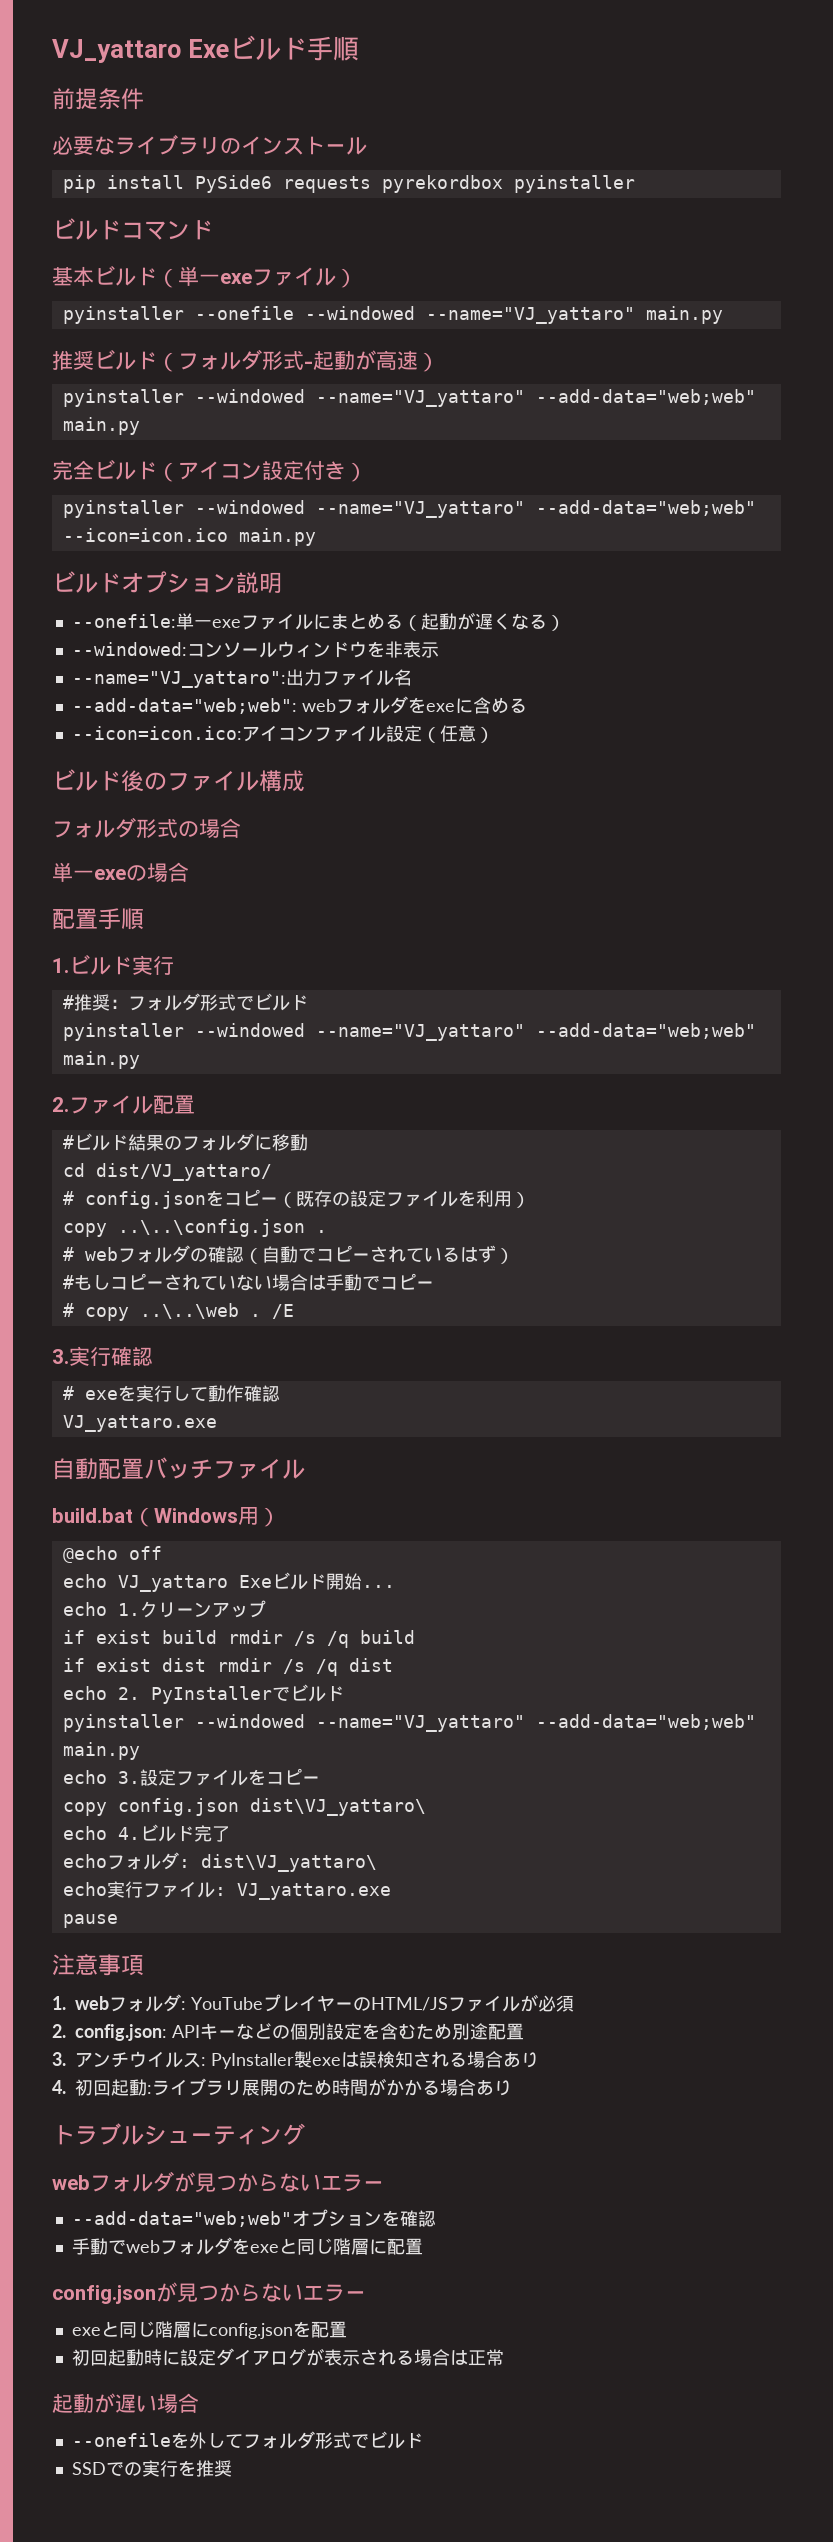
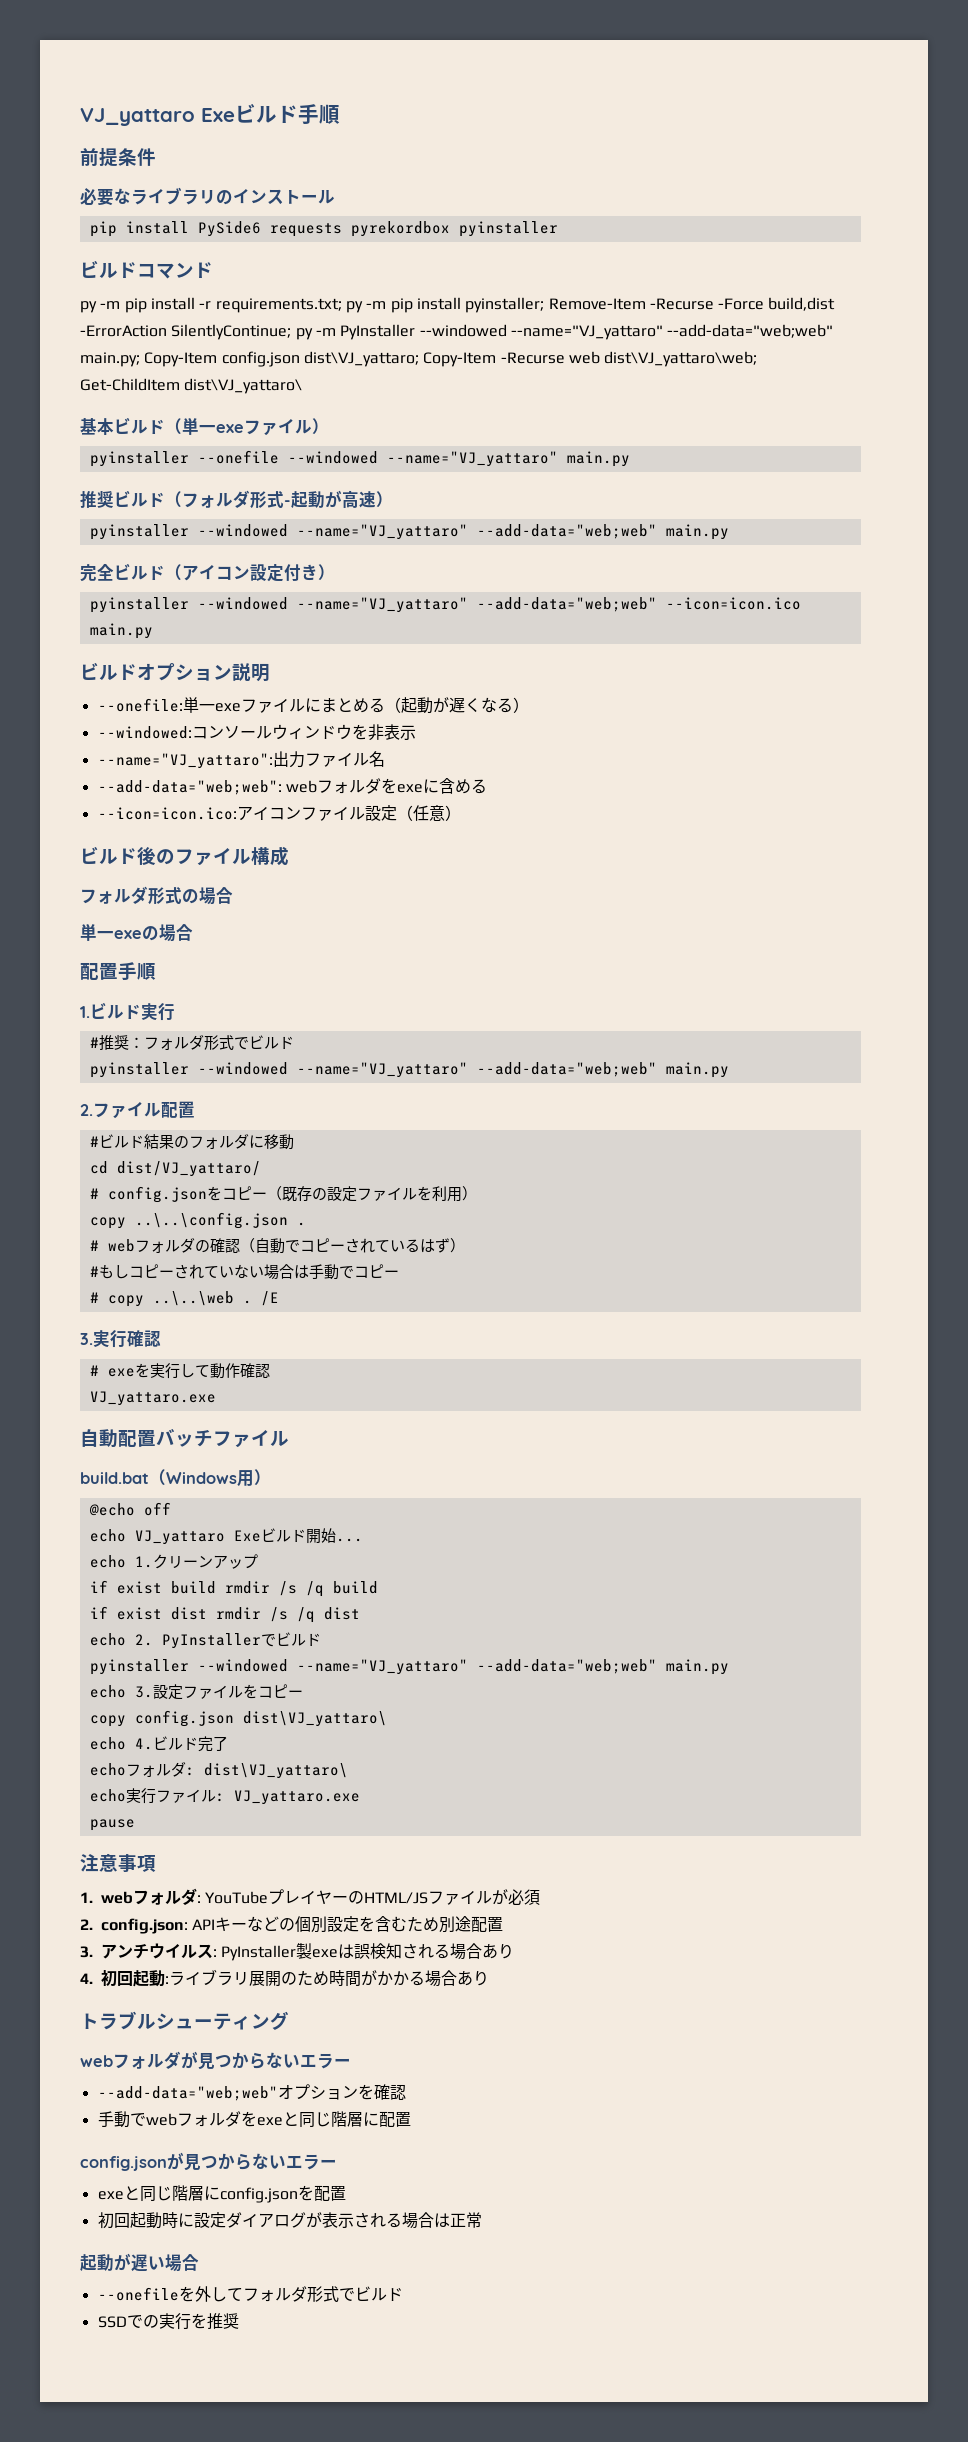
(213, 230) none -> [80,297,836,313] [80,324,834,340] [80,351,758,367] [80,378,303,394] // py -m pip install -r requirements.txt; py -m pip install pyinstaller; Remove-Item -Recurse -Force build,dist -ErrorAction SilentlyContinue; py -m PyInstaller --windowed --name="VJ_yattaro" --add-data="web;web" main.py; Copy-Item config.json dist\VJ_yattaro; Copy-Item -Recurse web dist\VJ_yattaro\web; Get-ChildItem dist\VJ_yattaro\

